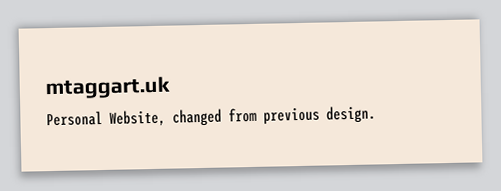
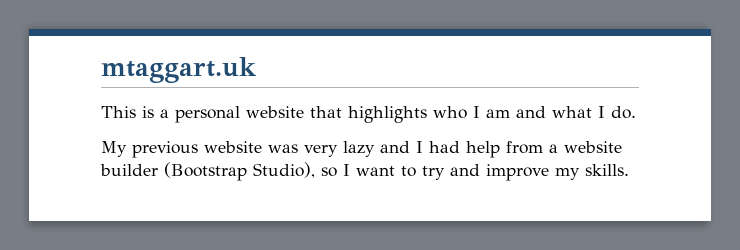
[46,105,376,127] Personal Website, changed from previous design. -> [101,106,636,123] [101,141,622,158] [100,162,629,181] This is a personal website that highlights who I am and what I do. // My previous website was very lazy and I had help from a website builder (Bootstrap Studio), so I want to try and improve my skills.

